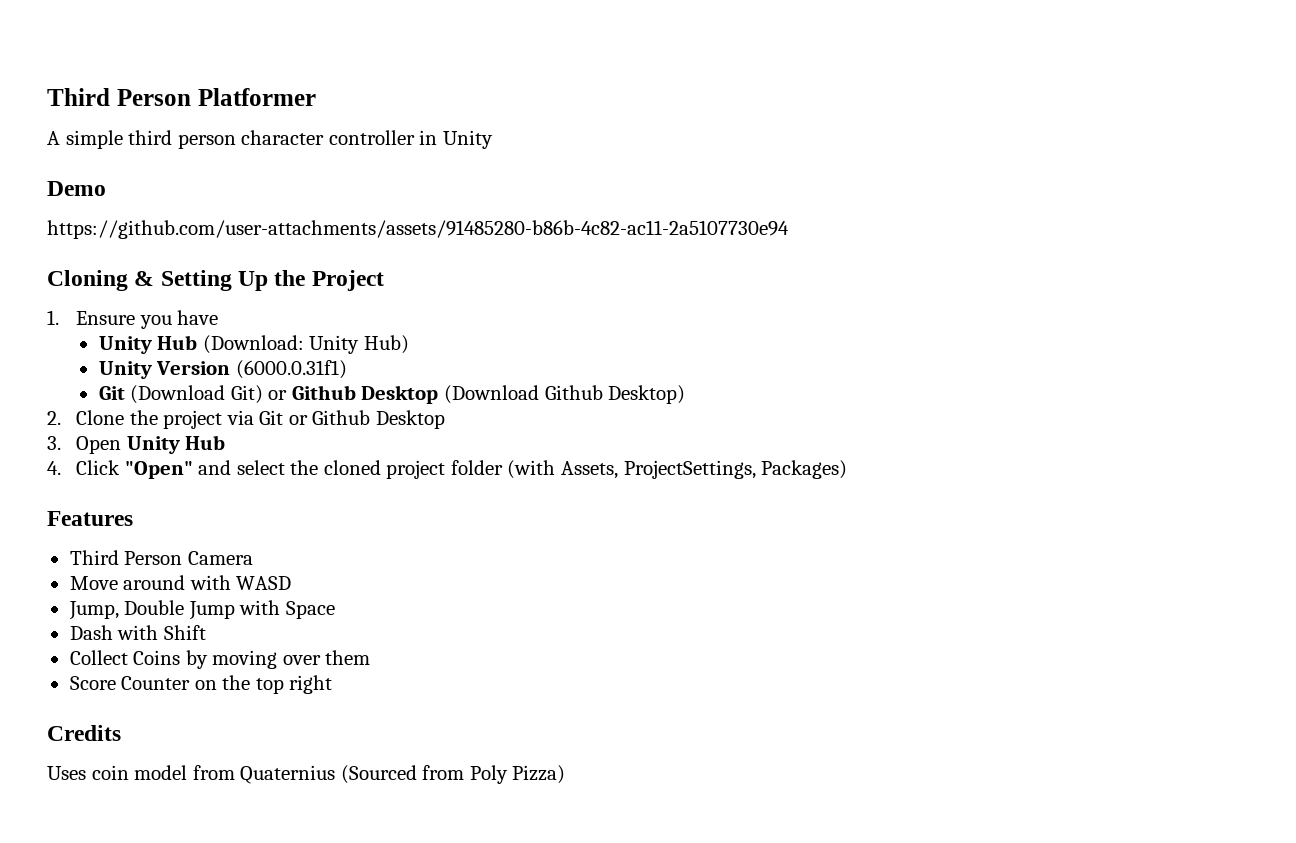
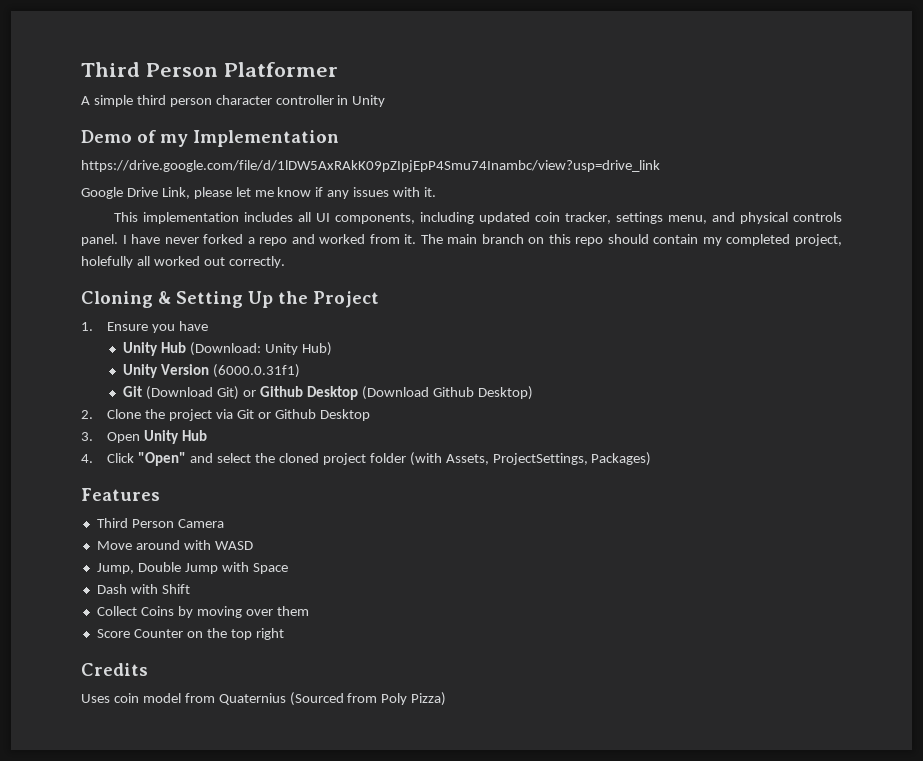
[47,220,789,239] // https://github.com/user-attachments/assets/91485280-b86b-4c82-ac11-2a5107730e94 -> [137,130,339,147] [81,160,660,172] [81,187,437,199] [113,212,843,224] [81,234,842,246] [81,256,285,268] of my Implementation // https://drive.google.com/file/d/1lDW5AxRAkK09pZIpjEpP4Smu74Inambc/view?usp=drive_link // Google Drive Link, please let me know if any issues with it. // This implementation includes all UI components, including updated coin tracker, settings menu, and physical controls panel. I have never forked a repo and worked from it. The main branch on this repo should contain my completed project, holefully all worked out correctly.

